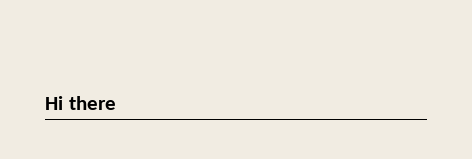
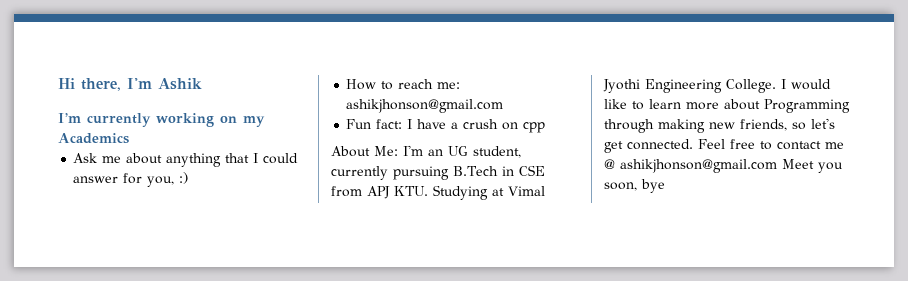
[68,96,116,110] there -> [81,78,202,91] [58,113,265,127] [58,133,129,144] [73,153,299,167] [73,172,189,187] [346,79,461,90] [346,99,504,113] [346,119,546,133] [331,145,521,158] [331,165,545,180] [331,185,545,200] [603,79,831,93] [604,99,850,113] [604,118,835,133] [604,139,844,153] [604,159,843,173] [604,179,665,193] there, I'm Ashik // I’m currently working on my Academics // Ask me about anything that I could answer for you, :) // How to reach me: ashikjhonson@gmail.com // Fun fact: I have a crush on cpp // About Me: I'm an UG student, currently pursuing B.Tech in CSE from APJ KTU. Studying at Vimal Jyothi Engineering College. I would like to learn more about Programming through making new friends, so let's get connected. Feel free to contact me @ ashikjhonson@gmail.com Meet you soon, bye

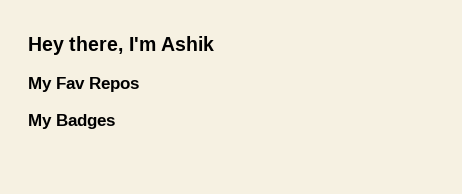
[58,78,75,89] Hi -> [28,37,64,55] Hey
[58,113,265,127] [58,133,129,144] [73,153,299,167] [73,172,189,187] [346,79,461,90] [346,99,504,113] [346,119,546,133] [331,145,521,158] [331,165,545,180] [331,185,545,200] [603,79,831,93] [604,99,850,113] [604,118,835,133] [604,139,844,153] [604,159,843,173] [604,179,665,193] I’m currently working on my Academics // Ask me about anything that I could answer for you, :) // How to reach me: ashikjhonson@gmail.com // Fun fact: I have a crush on cpp // About Me: I'm an UG student, currently pursuing B.Tech in CSE from APJ KTU. Studying at Vimal Jyothi Engineering College. I would like to learn more about Programming through making new friends, so let's get connected. Feel free to contact me @ ashikjhonson@gmail.com Meet you soon, bye -> [28,77,139,92] [28,114,115,129] My Fav Repos // My Badges

